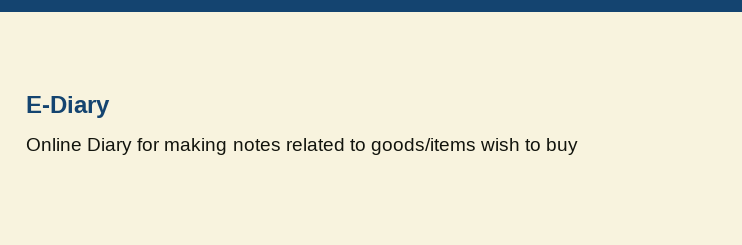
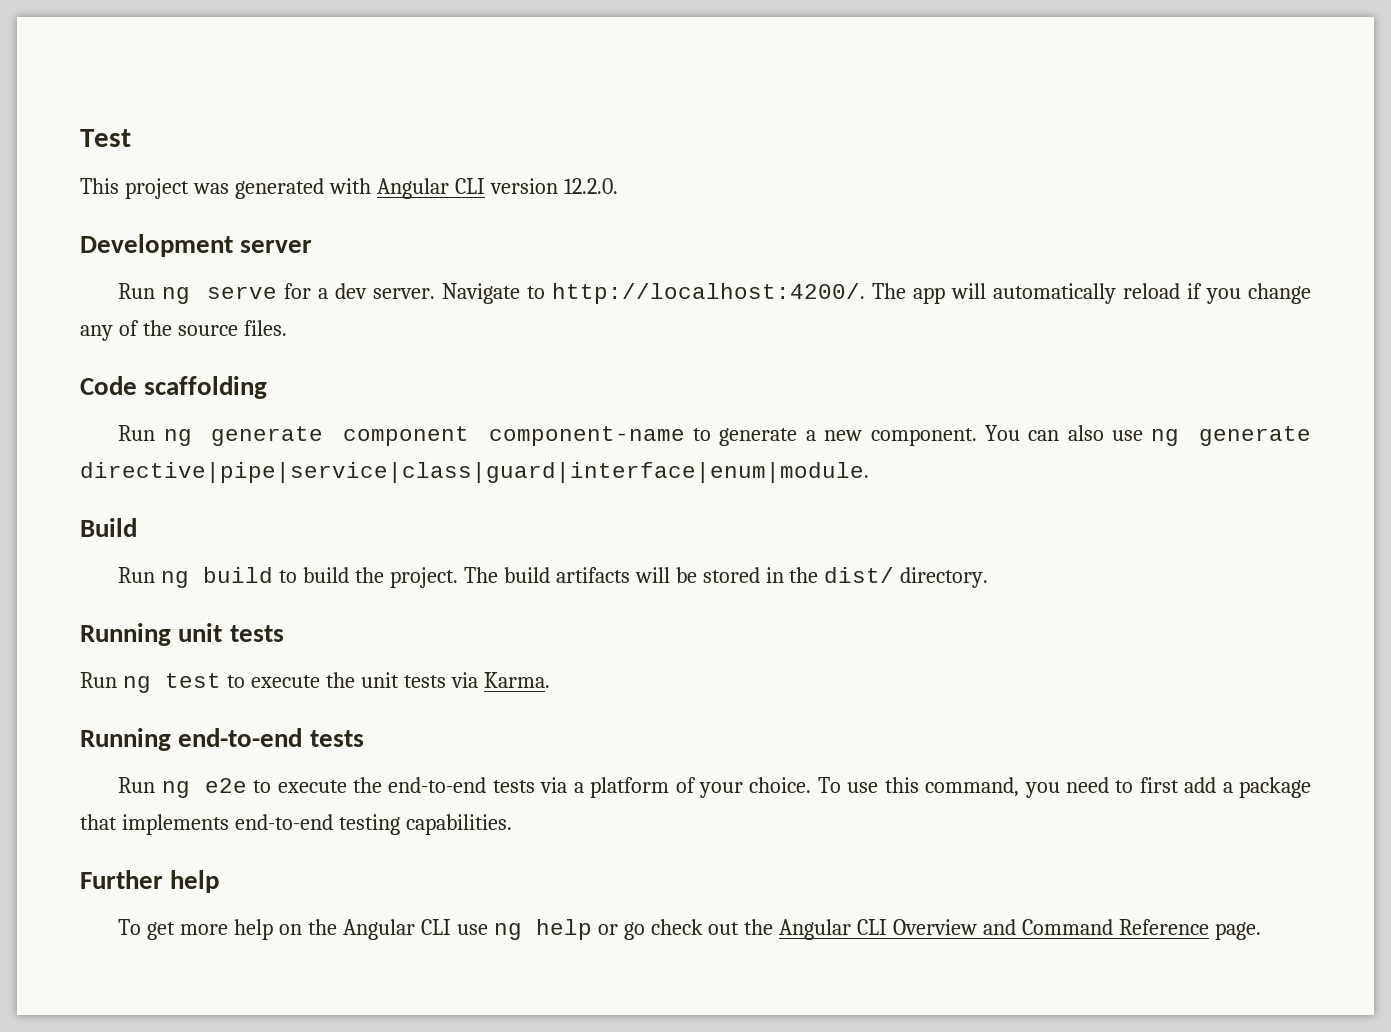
[26,96,110,118] [26,138,579,155] E-Diary // Online Diary for making notes related to goods/items wish to buy -> [80,129,131,147] [80,178,618,199] [80,234,313,257] [118,283,1312,304] [80,320,287,341] [80,376,268,399] [118,425,1311,446] [80,462,869,483] [80,518,137,537] [118,567,989,588] [80,623,284,646] [80,672,550,693] [80,728,364,751] [118,777,1311,798] [80,814,512,835] [80,870,220,893] [118,919,1262,940] Test // This project was generated with Angular CLI version 12.2.0. // Development server // Run ng serve for a dev server. Navigate to http://localhost:4200/. The app will automatically reload if you change any of the source files. // Code scaffolding // Run ng generate component component-name to generate a new component. You can also use ng generate directive|pipe|service|class|guard|interface|enum|module. // Build // Run ng build to build the project. The build artifacts will be stored in the dist/ directory. // Running unit tests // Run ng test to execute the unit tests via Karma. // Running end-to-end tests // Run ng e2e to execute the end-to-end tests via a platform of your choice. To use this command, you need to first add a package that implements end-to-end testing capabilities. // Further help // To get more help on the Angular CLI use ng help or go check out the Angular CLI Overview and Command Reference page.

